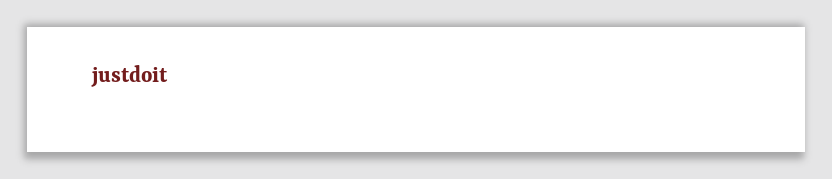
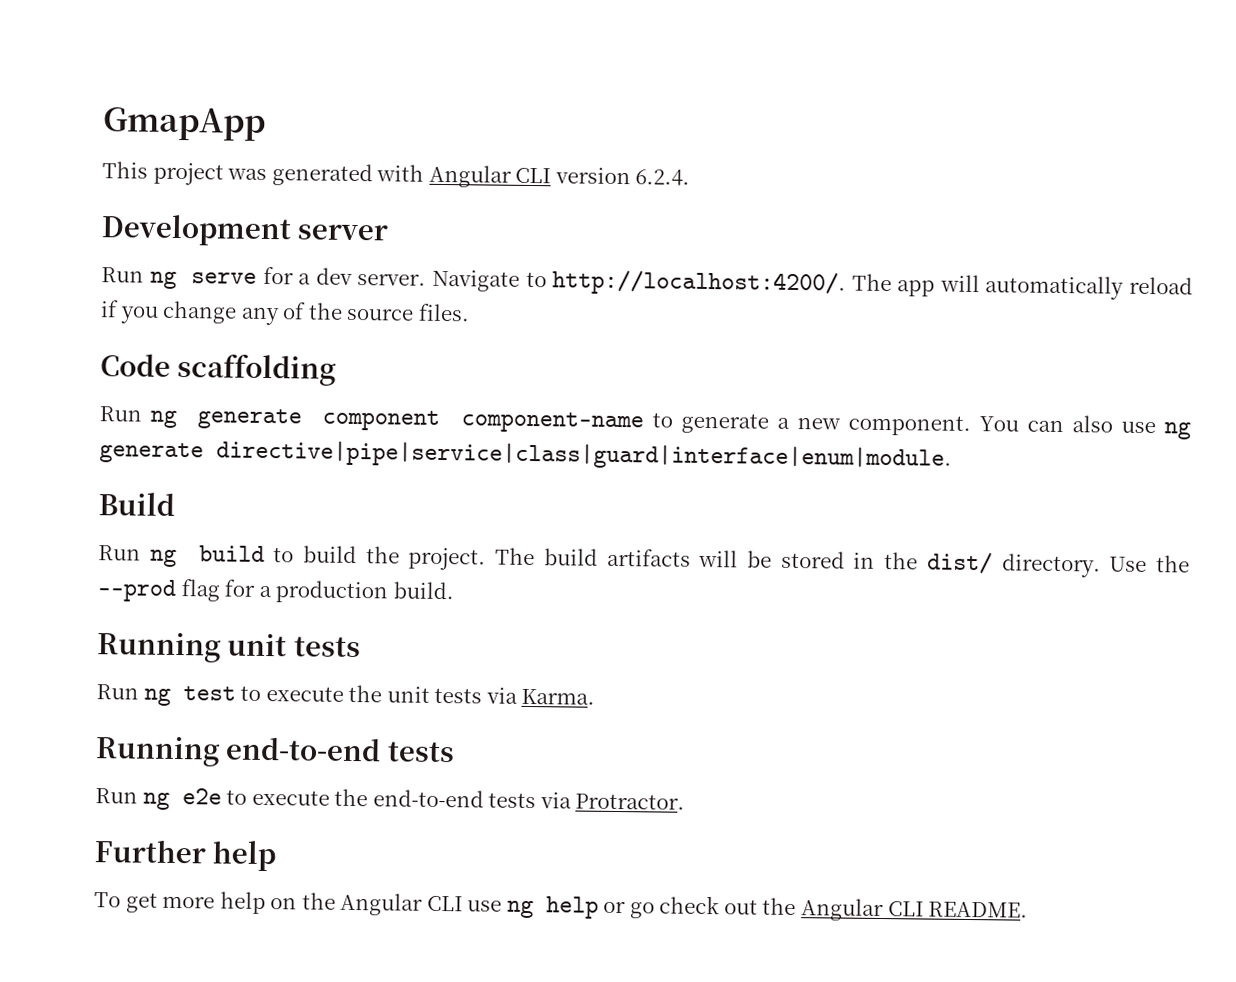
[91,65,168,87] justdoit -> [102,107,266,141] [102,161,691,188] [101,214,389,247] [101,266,1193,300] [100,300,470,326] [100,353,337,386] [99,406,1191,440] [99,439,952,472] [98,492,175,516] [98,545,1191,578] [97,579,454,604] [97,632,361,663] [96,684,596,706] [95,736,455,767] [95,788,686,810] [94,839,278,872] [94,891,1029,922] GmapApp // This project was generated with Angular CLI version 6.2.4. // Development server // Run ng serve for a dev server. Navigate to http://localhost:4200/. The app will automatically reload if you change any of the source files. // Code scaffolding // Run ng generate component component-name to generate a new component. You can also use ng generate directive|pipe|service|class|guard|interface|enum|module. // Build // Run ng build to build the project. The build artifacts will be stored in the dist/ directory. Use the --prod flag for a production build. // Running unit tests // Run ng test to execute the unit tests via Karma. // Running end-to-end tests // Run ng e2e to execute the end-to-end tests via Protractor. // Further help // To get more help on the Angular CLI use ng help or go check out the Angular CLI README.

